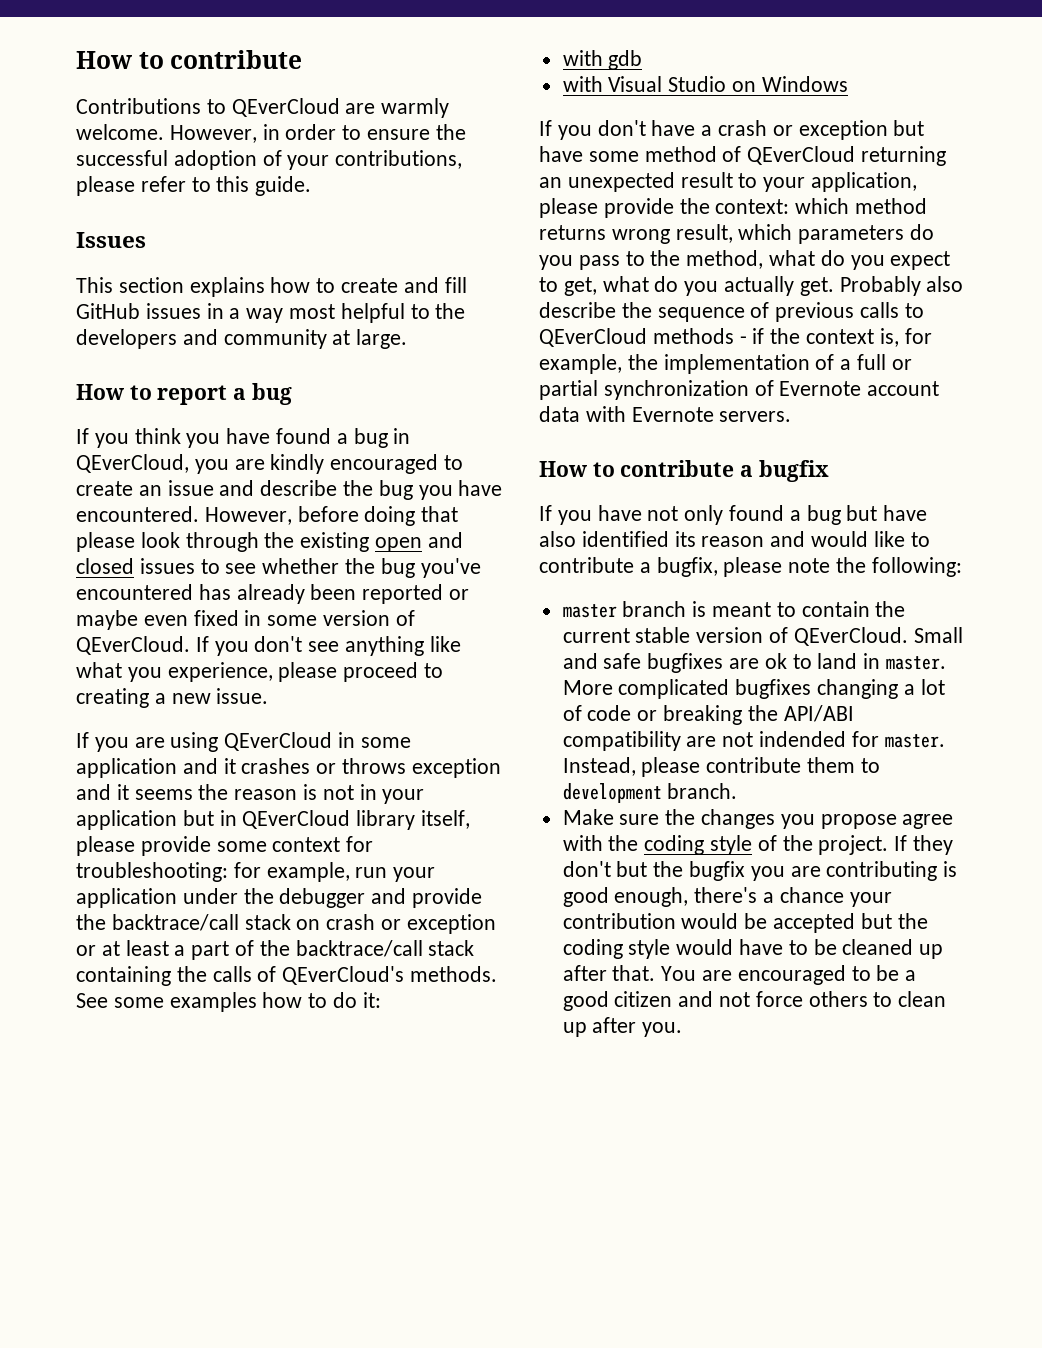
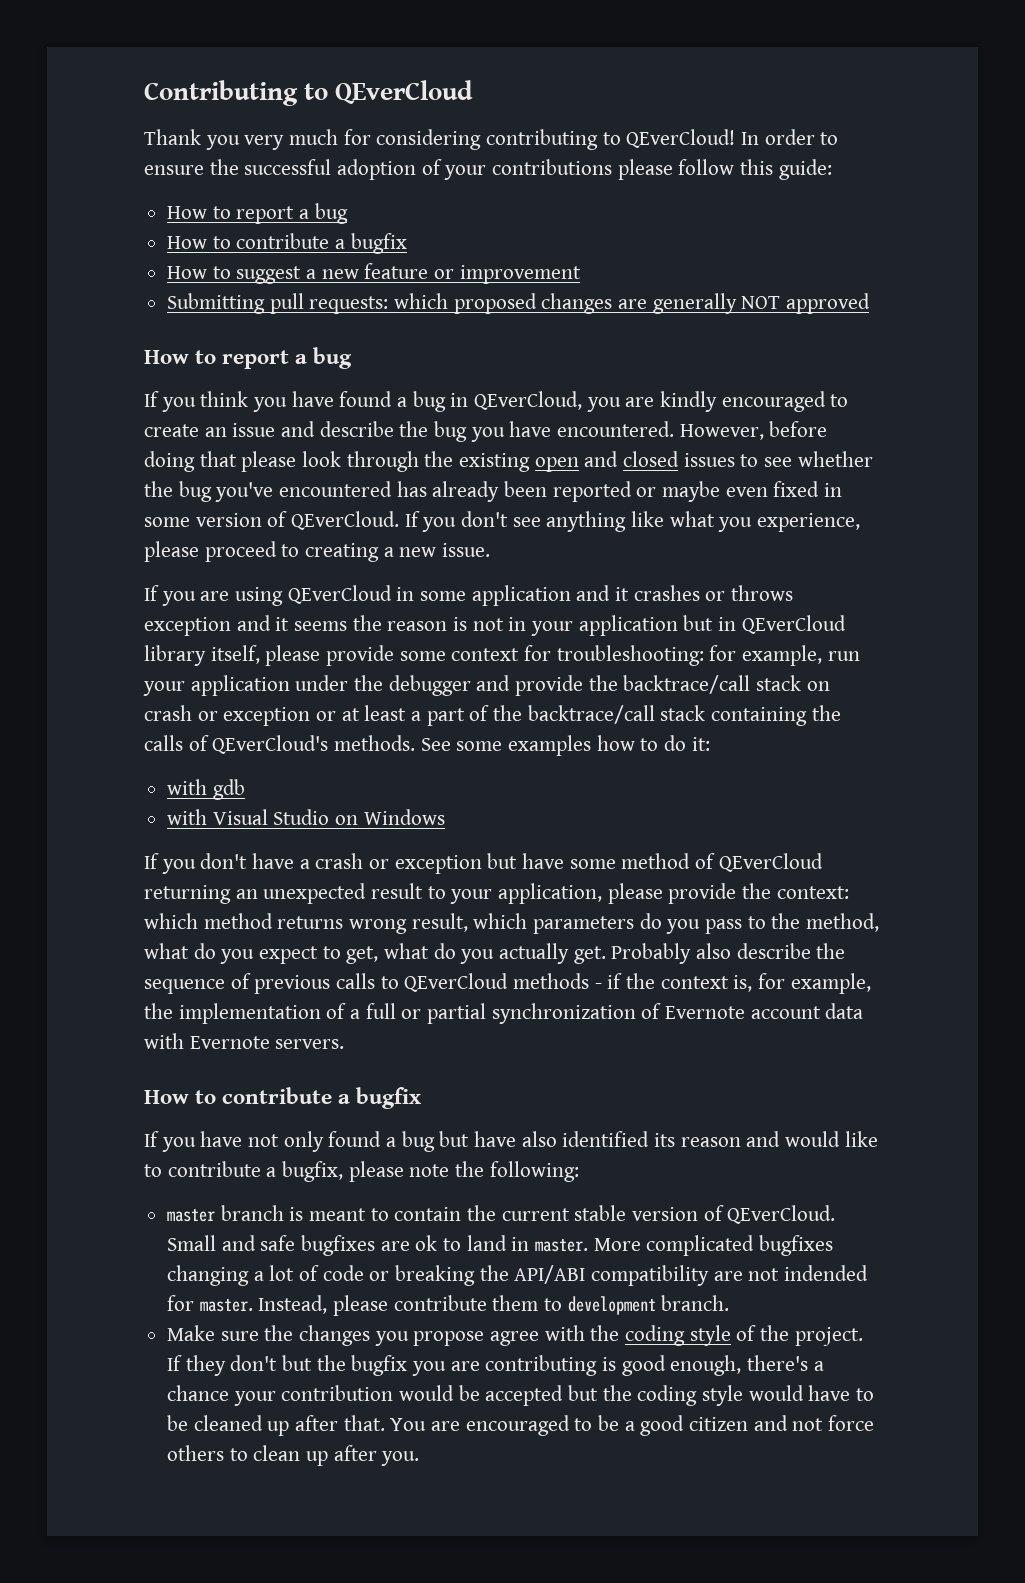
[76,50,303,69] [76,98,450,118] [76,124,280,143] How to contribute // Contributions to QEverCloud are warmly welcome. However, in -> [144,80,474,106] [144,129,760,150] Contributing to QEverCloud // Thank you very much for considering contributing to QEverCloud! In
[335,150,463,169] [76,176,312,196] [76,232,146,248] [76,277,467,297] [76,303,466,323] [76,329,408,349] contributions, please refer to this guide. // Issues // This section explains how to create and fill GitHub issues in a way most helpful to the developers and community at large. -> [492,159,832,180] [167,203,348,224] [167,233,407,254] [167,263,581,284] [167,293,871,314] contributions please follow this guide: // How to report a bug // How to contribute a bugfix // How to suggest a new feature or improvement // Submitting pull requests: which proposed changes are generally NOT approved

